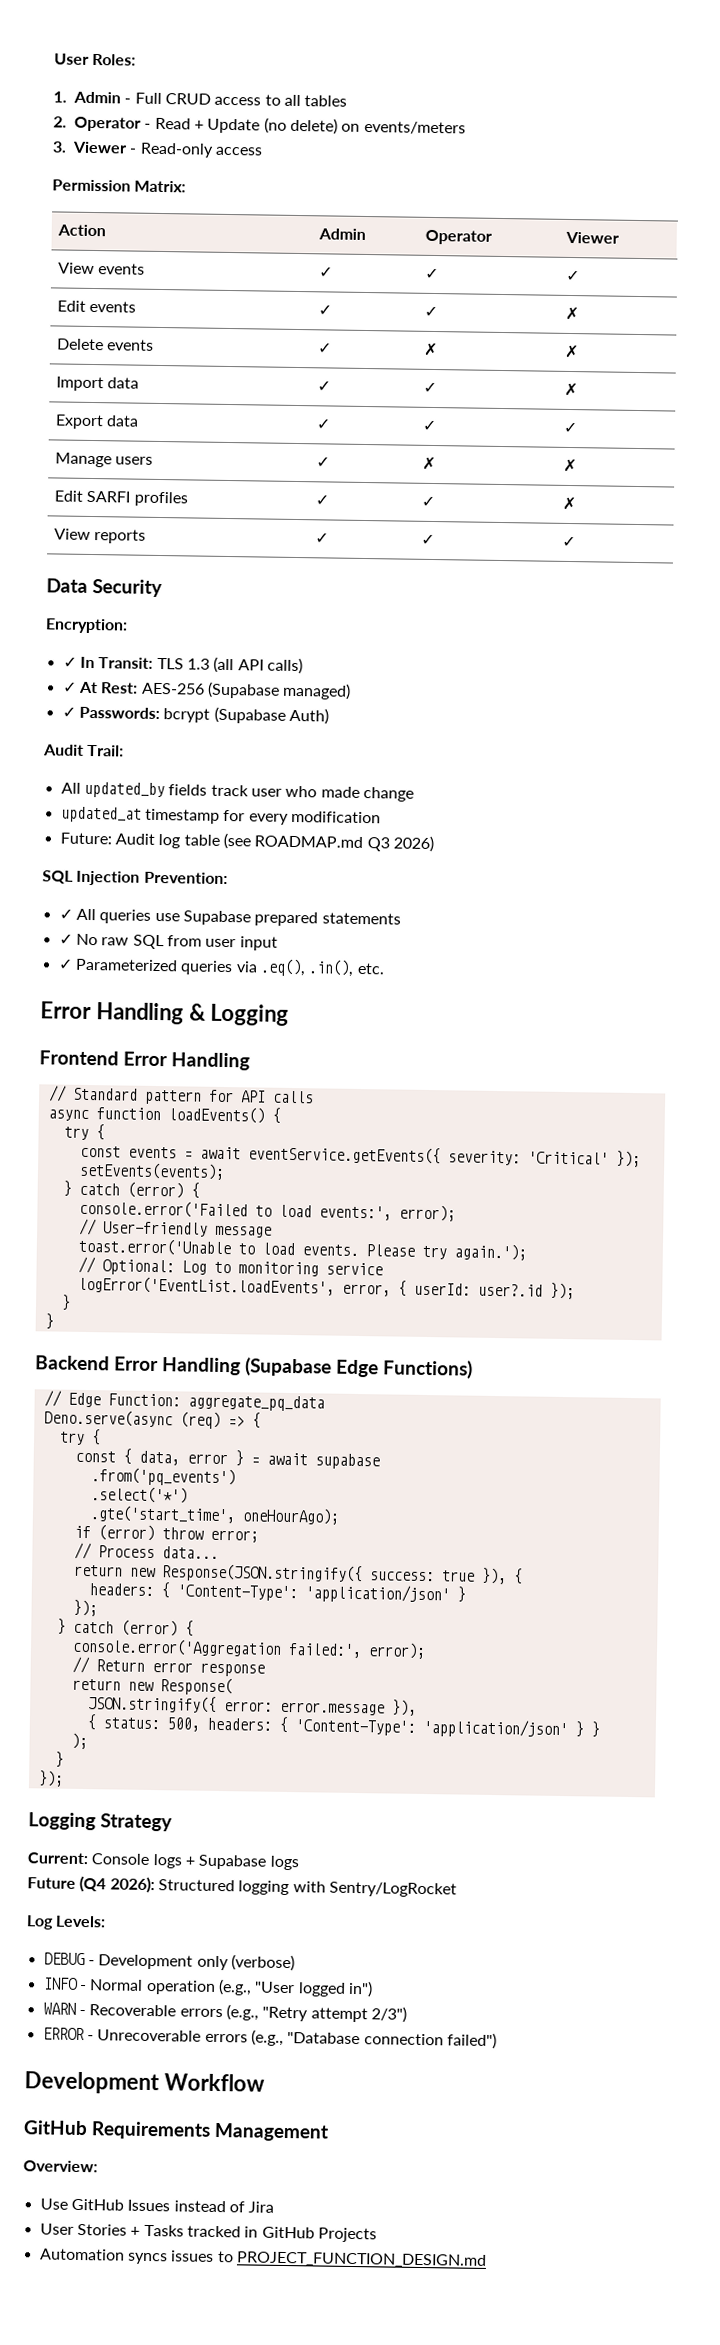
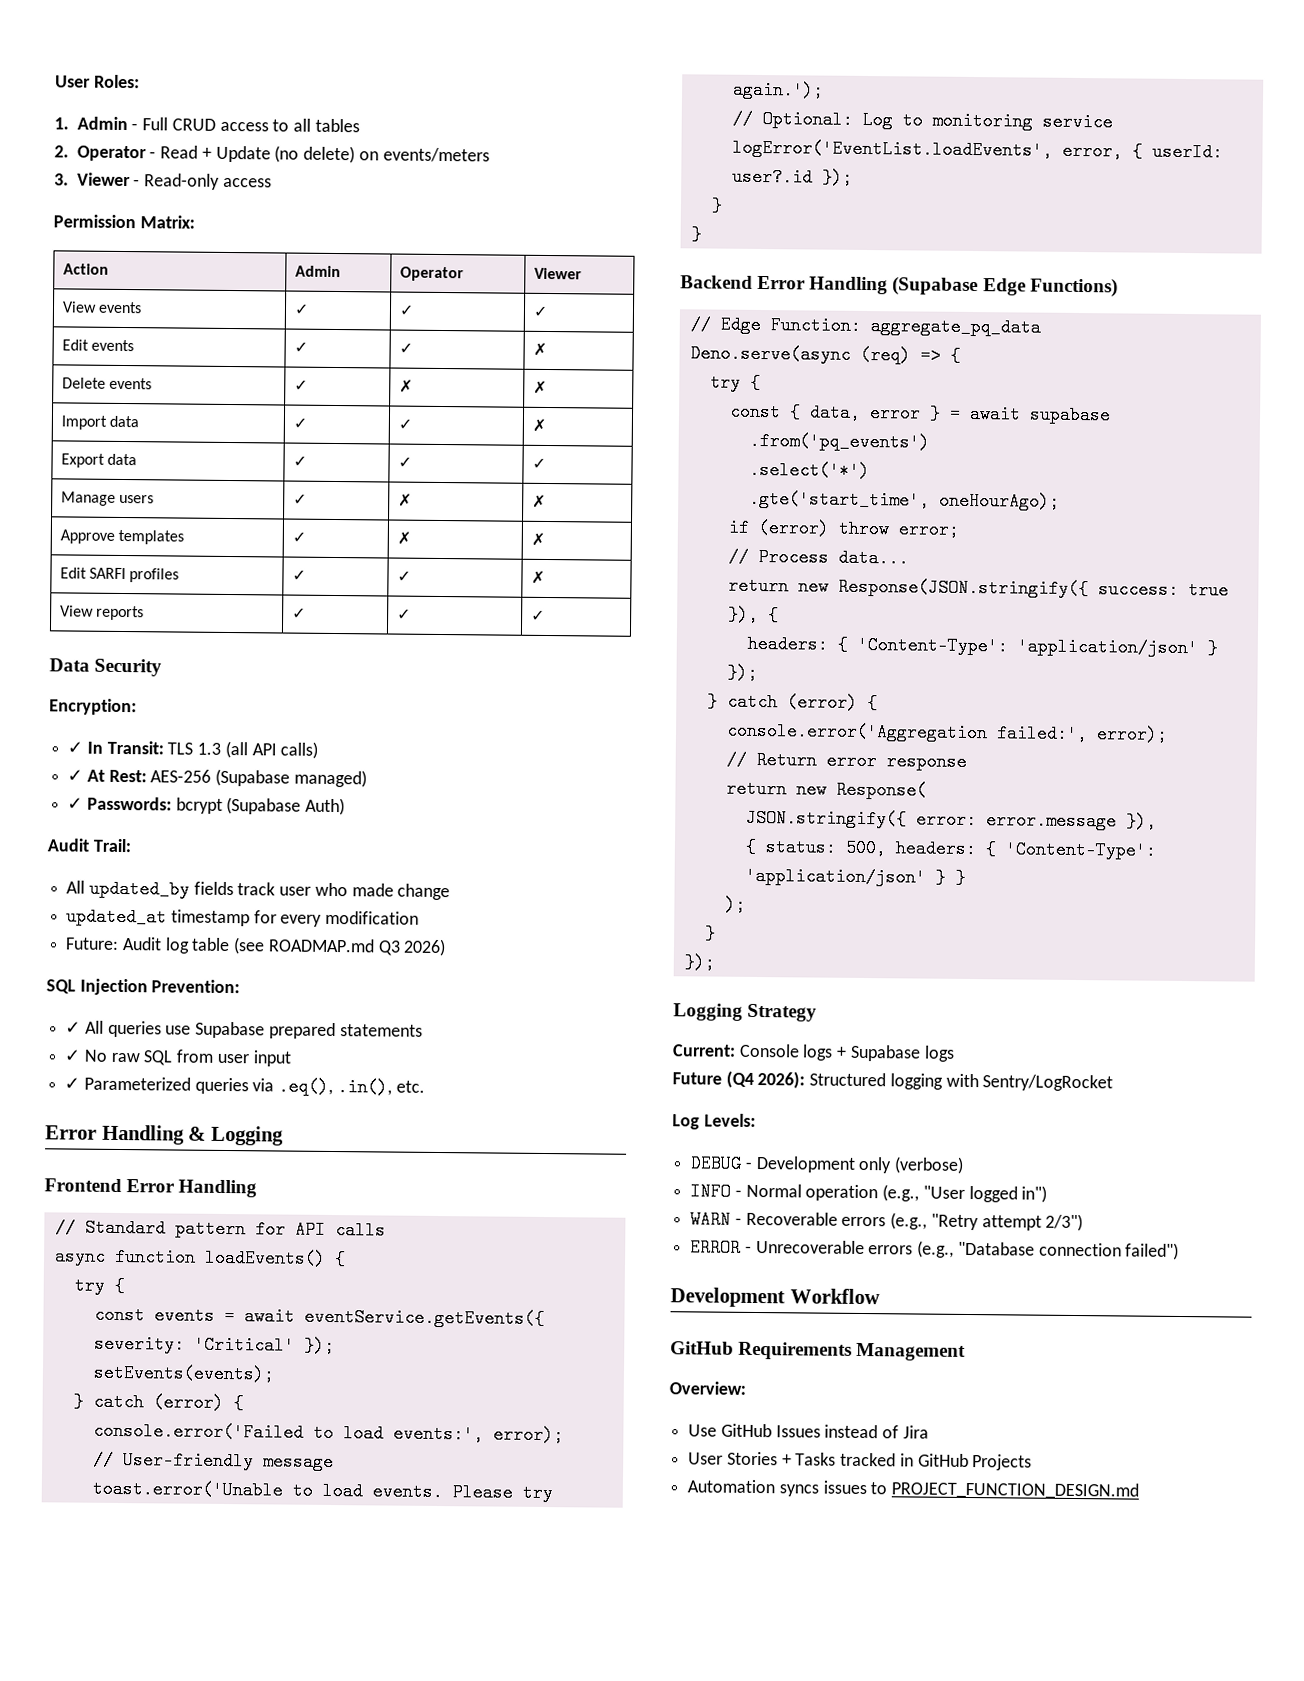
(578, 465) none -> [59,529,185,545] [291,531,306,543] [396,531,411,545] [530,532,545,546] // Approve templates | ✓ | ✗ | ✗

